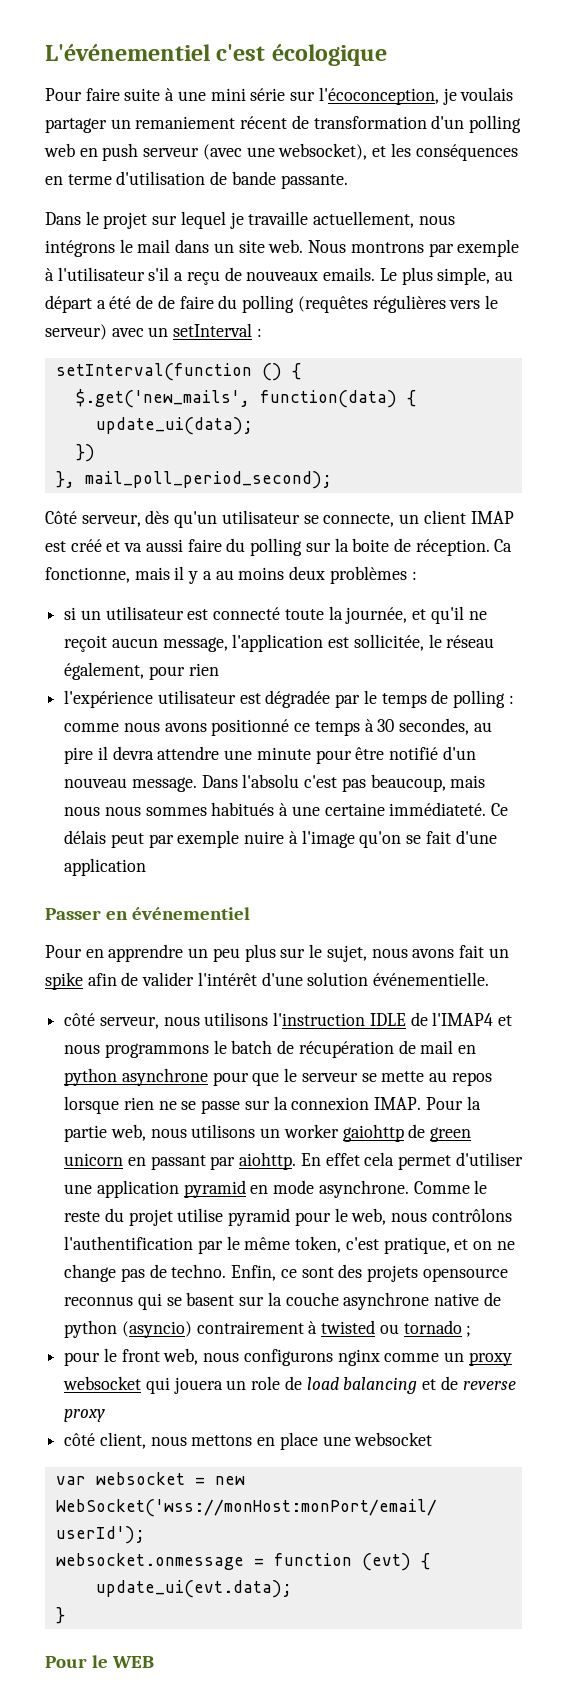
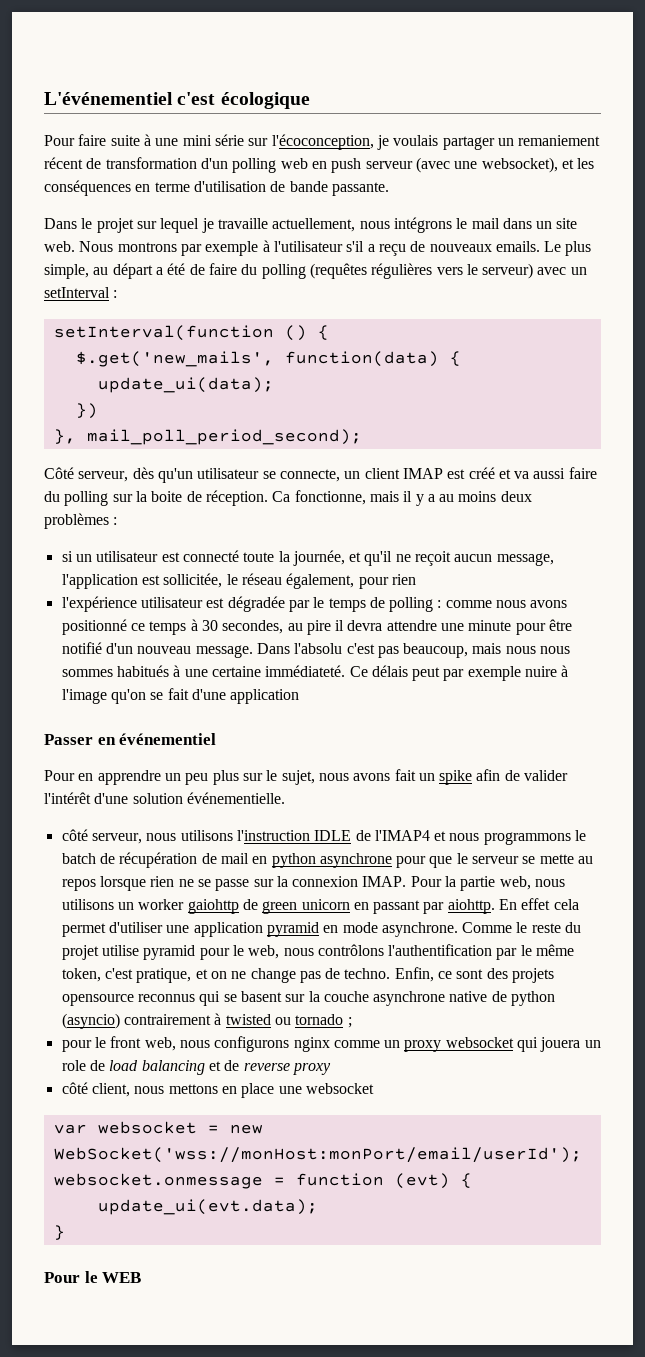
[157,295,175,309] de -> (205, 269) none

